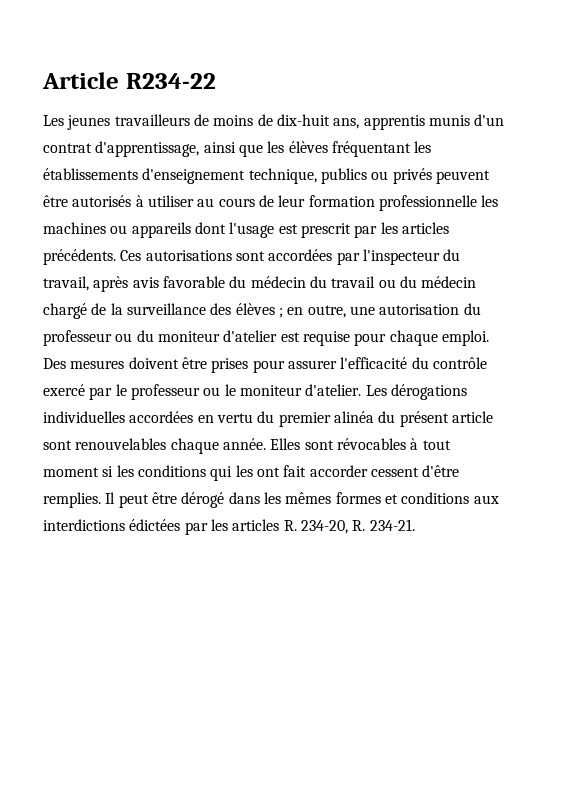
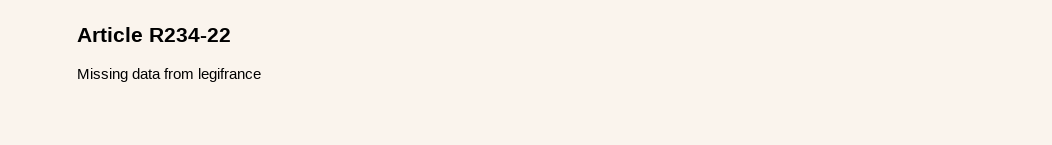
[43,114,505,130] [43,141,432,157] [43,168,490,184] [43,195,499,211] [43,222,449,238] [43,249,461,265] [43,276,477,292] [43,303,481,319] [43,330,489,346] [43,357,487,373] [43,384,467,400] [43,411,493,427] [43,438,451,454] [43,465,460,481] [43,492,499,508] [43,519,415,535] Les jeunes travailleurs de moins de dix-huit ans, apprentis munis d'un contrat d'apprentissage, ainsi que les élèves fréquentant les établissements d'enseignement technique, publics ou privés peuvent être autorisés à utiliser au cours de leur formation professionnelle les machines ou appareils dont l'usage est prescrit par les articles précédents. Ces autorisations sont accordées par l'inspecteur du travail, après avis favorable du médecin du travail ou du médecin chargé de la surveillance des élèves ; en outre, une autorisation du professeur ou du moniteur d'atelier est requise pour chaque emploi. Des mesures doivent être prises pour assurer l'efficacité du contrôle exercé par le professeur ou le moniteur d'atelier. Les dérogations individuelles accordées en vertu du premier alinéa du présent article sont renouvelables chaque année. Elles sont révocables à tout moment si les conditions qui les ont fait accorder cessent d'être remplies. Il peut être dérogé dans les mêmes formes et conditions aux interdictions édictées par les articles R. 234-20, R. 234-21. -> [77,68,262,82] Missing data from legifrance

